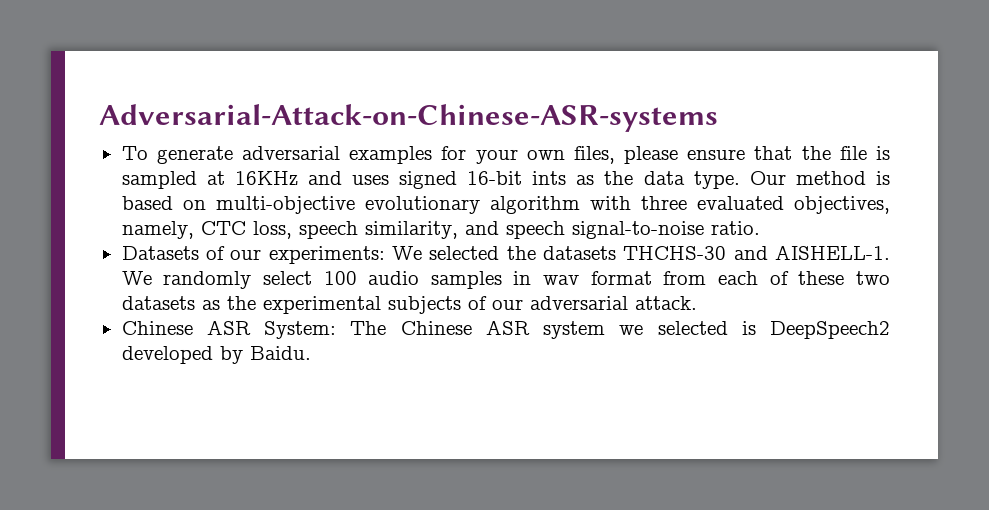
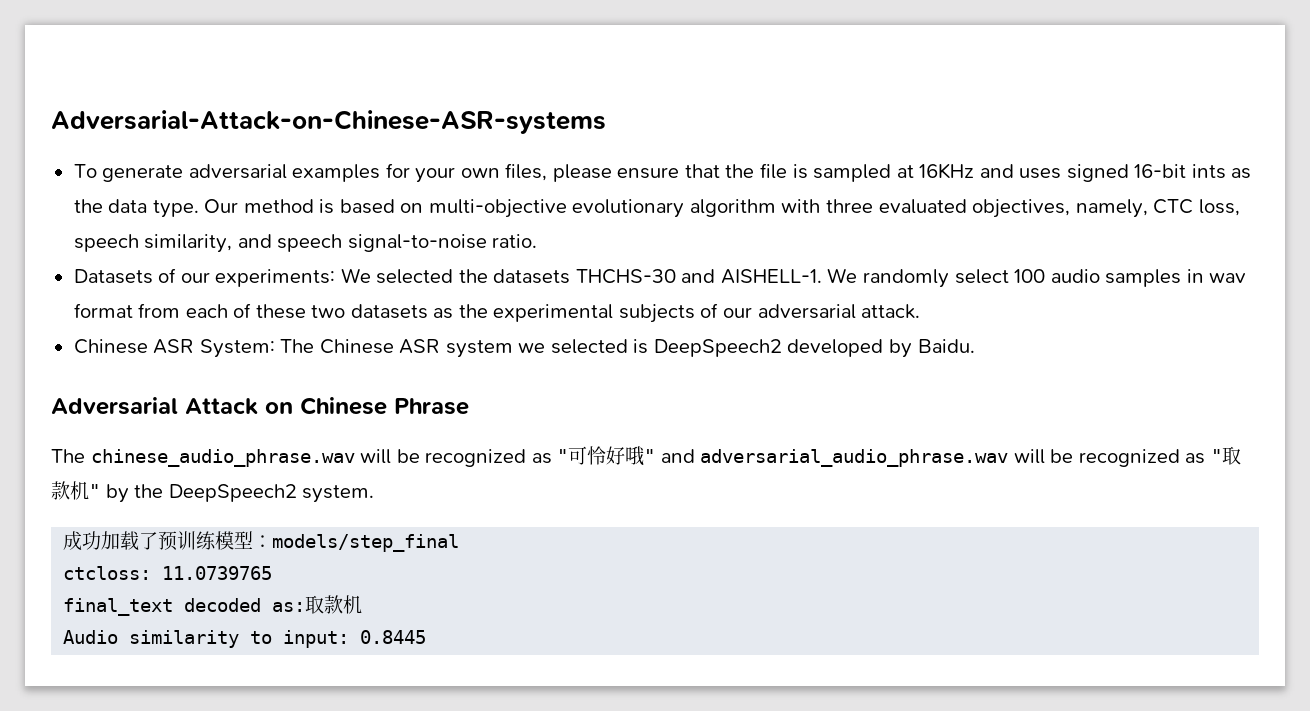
(311, 353) none -> [51,397,469,415] [51,446,1241,467] [51,481,375,503] [63,531,460,552] [63,566,273,580] [63,595,363,616] [63,630,427,648] // Adversarial Attack on Chinese Phrase // The chinese_audio_phrase.wav will be recognized as "可怜好哦" and adversarial_audio_phrase.wav will be recognized as "取款机" by the DeepSpeech2 system. // 成功加载了预训练模型：models/step_final // ctcloss: 11.0739765 // final_text decoded as:取款机 // Audio similarity to input: 0.8445

